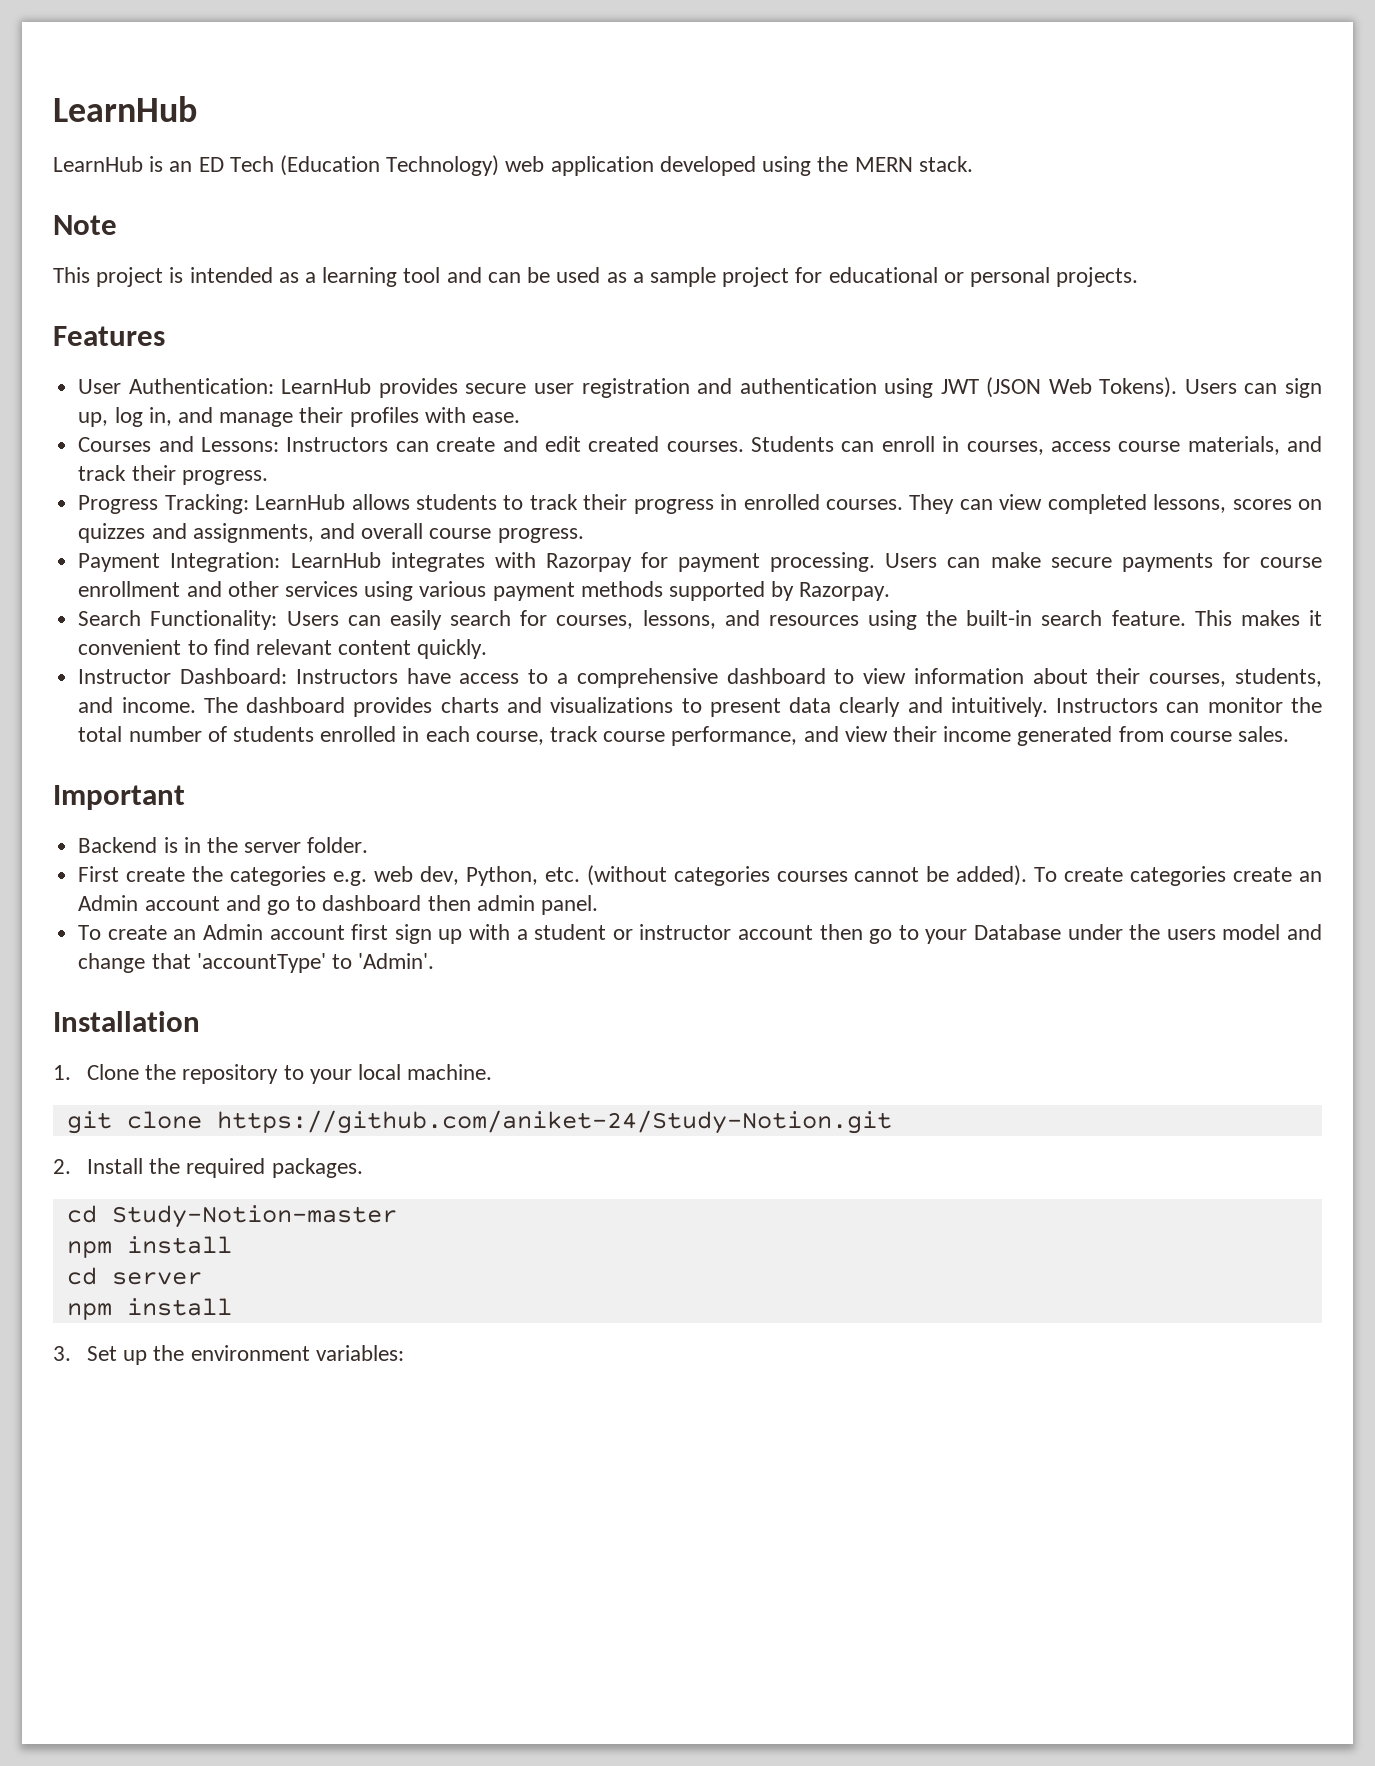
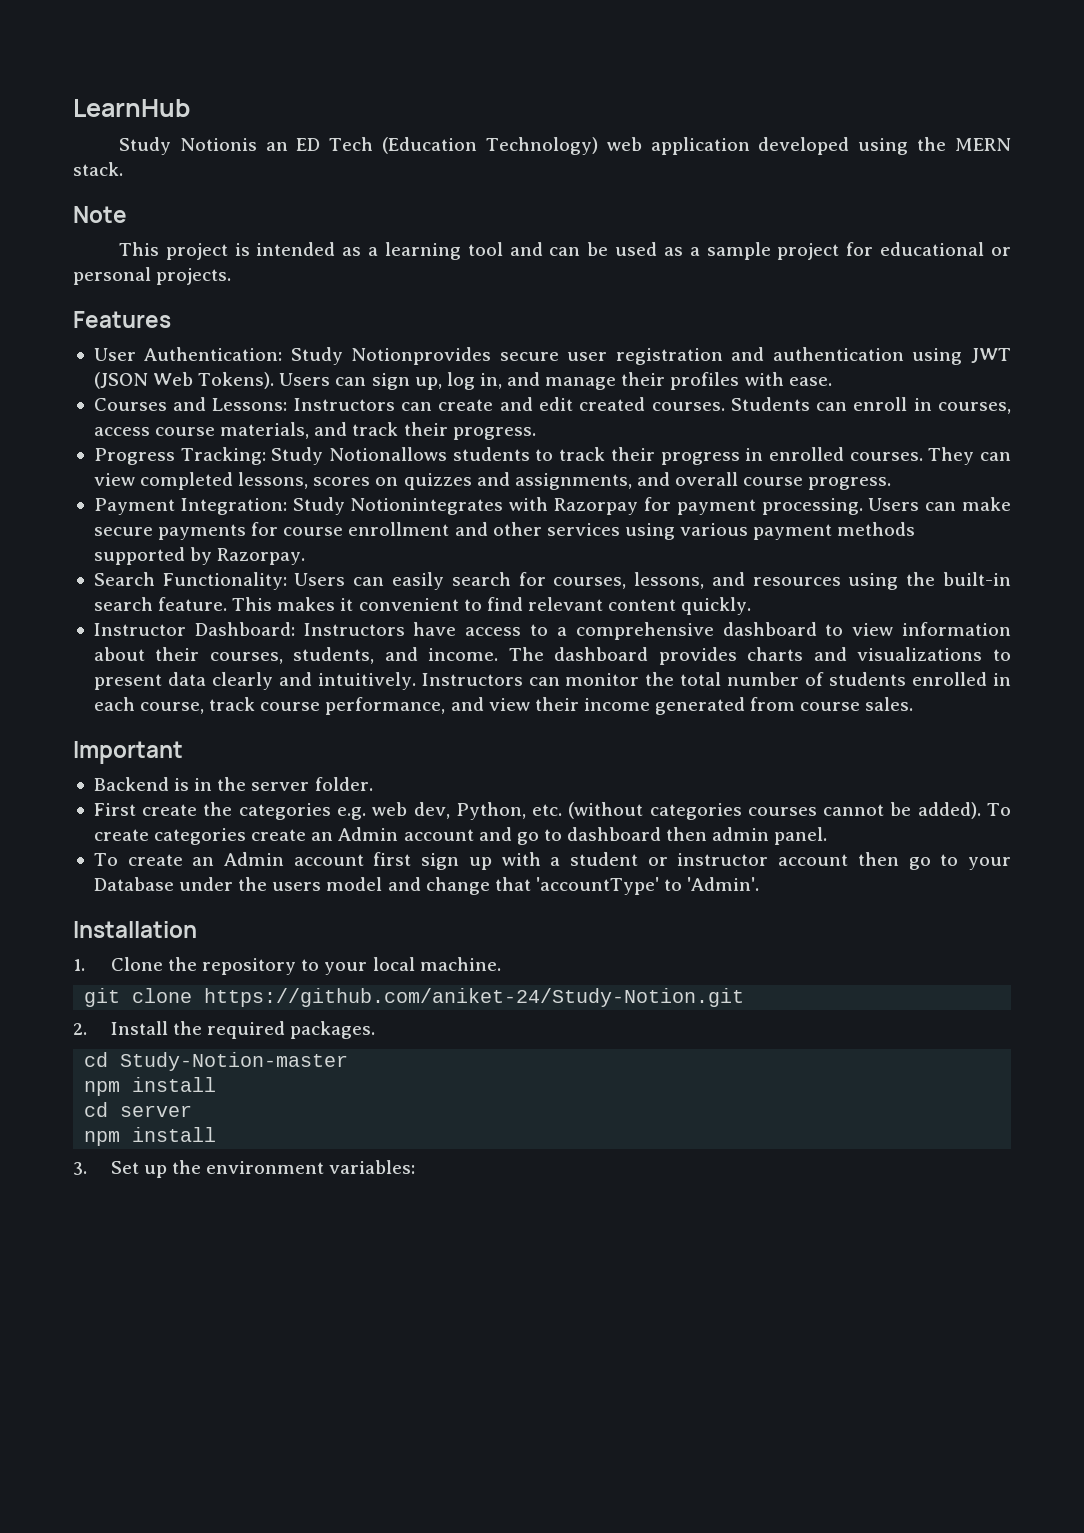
[53,156,164,172] LearnHub is -> [118,137,257,155] Study Notionis
[281,378,458,398] LearnHub provides -> [290,347,492,365] Study Notionprovides
[255,494,410,510] LearnHub allows -> [271,447,447,465] Study Notionallows
[290,552,485,572] LearnHub integrates -> [292,497,504,515] Study Notionintegrates

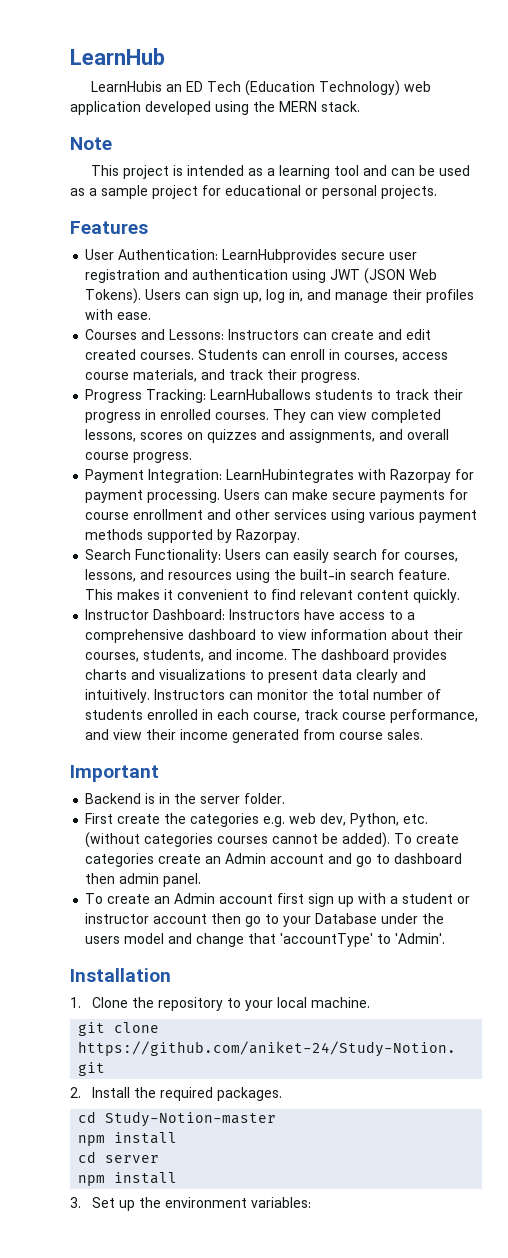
[118,137,257,155] Study Notionis -> [90,81,162,92] LearnHubis
[290,347,492,365] Study Notionprovides -> [222,249,338,263] LearnHubprovides
[271,447,447,465] Study Notionallows -> [210,389,312,400] LearnHuballows
[292,497,504,515] Study Notionintegrates -> [226,469,355,483] LearnHubintegrates

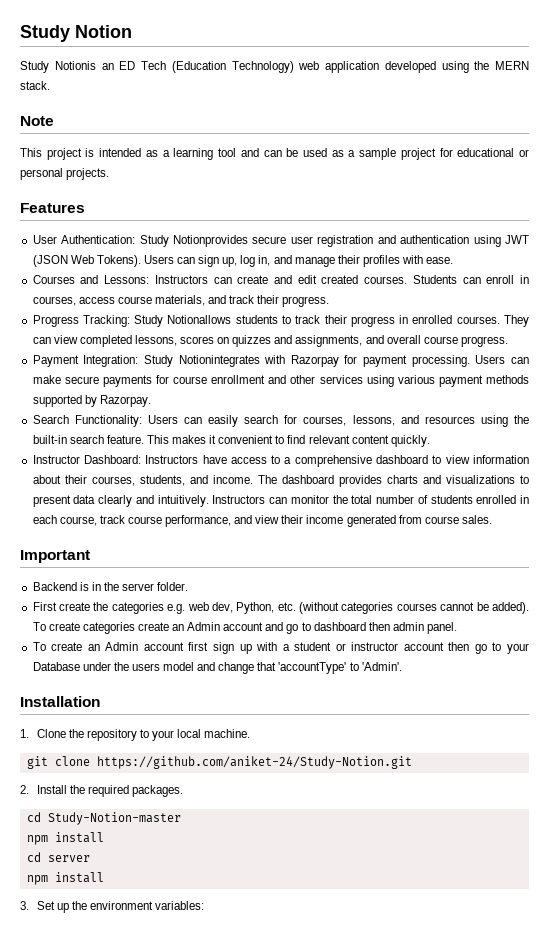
[70,48,165,65] [90,81,162,92] LearnHub // LearnHubis -> [20,25,132,42] [20,61,96,73] Study Notion // Study Notionis
[222,249,338,263] LearnHubprovides -> [139,235,248,247] Study Notionprovides
[210,389,312,400] LearnHuballows -> [134,315,232,327] Study Notionallows
[226,469,355,483] LearnHubintegrates -> [143,355,260,367] Study Notionintegrates

